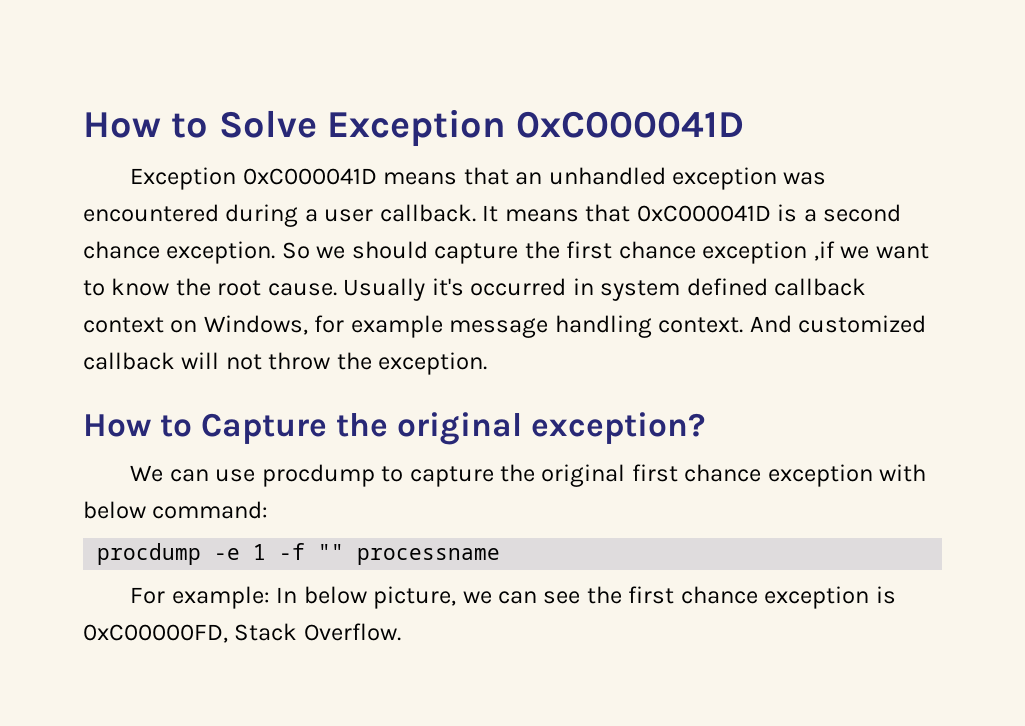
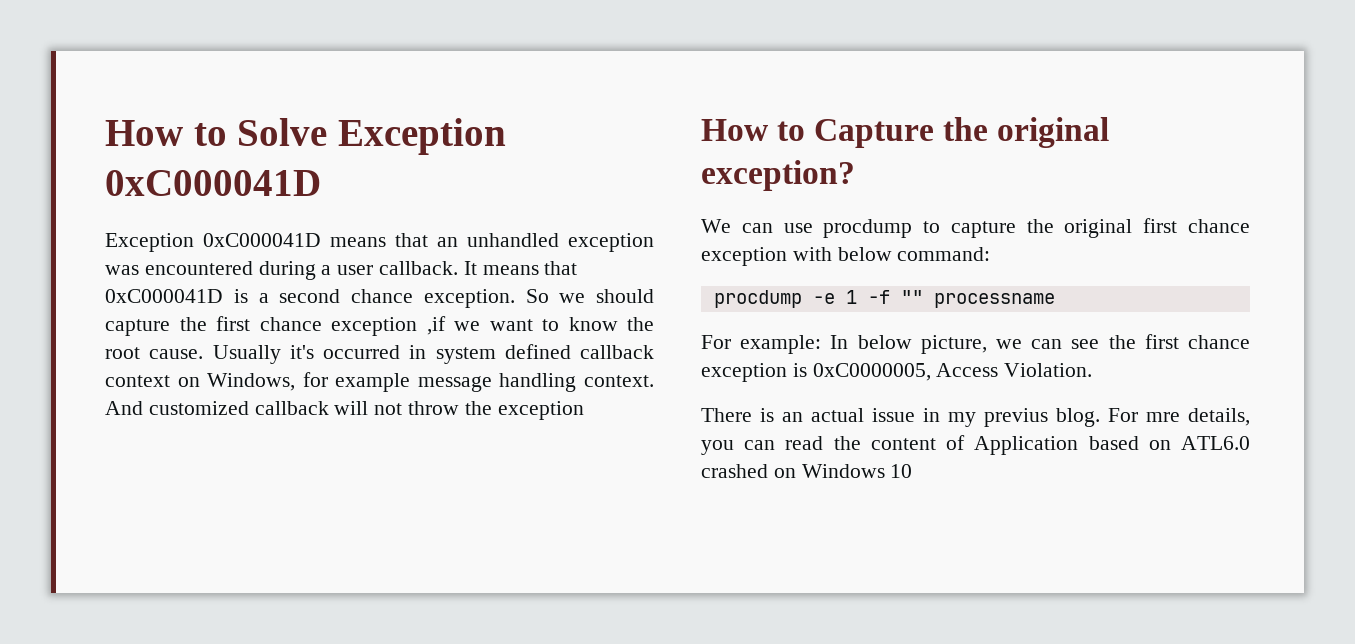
[378,352,488,375] exception. -> [497,401,584,420] exception
[83,623,401,643] 0xC00000FD, Stack Overflow. -> [812,363,1093,381] [701,408,1250,427] [701,435,1250,455] [701,464,913,478] 0xC0000005, Access Violation. // There is an actual issue in my previus blog. For mre details, you can read the content of Application based on ATL6.0 crashed on Windows 10

